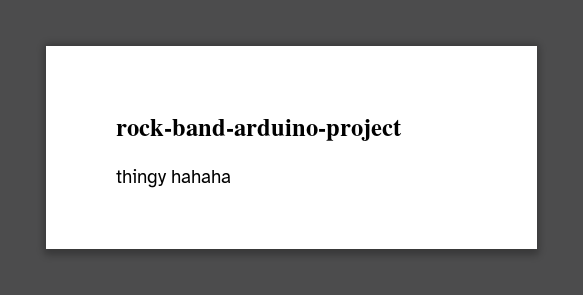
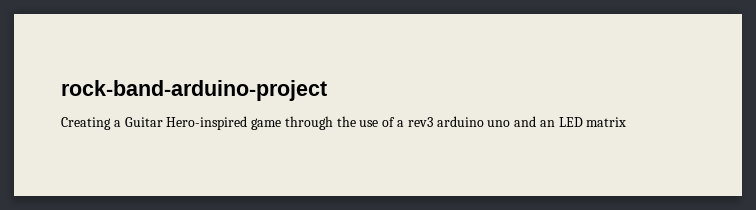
[116,169,232,188] thingy hahaha -> [61,116,627,130] Creating a Guitar Hero-inspired game through the use of a rev3 arduino uno and an LED matrix

